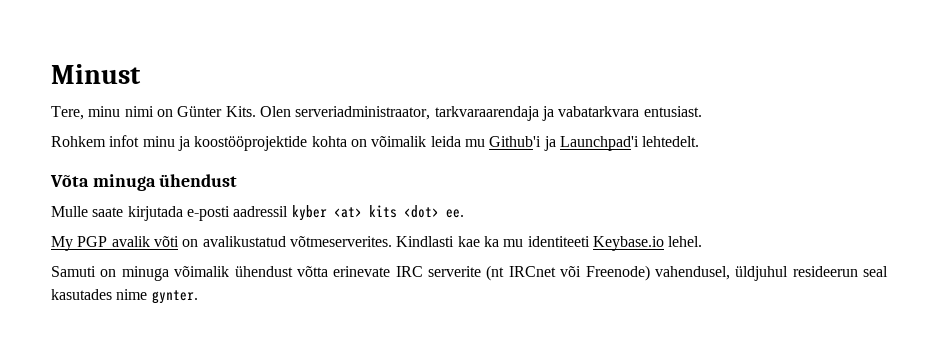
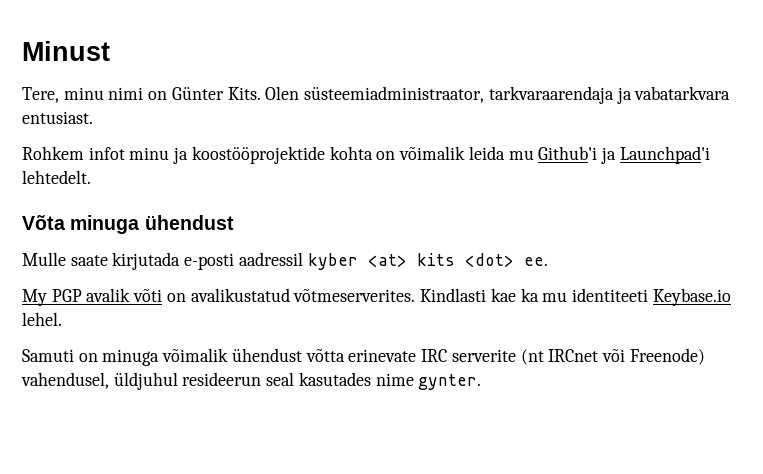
[295,106,431,120] serveriadministraator, -> [304,86,485,103] süsteemiadministraator,

